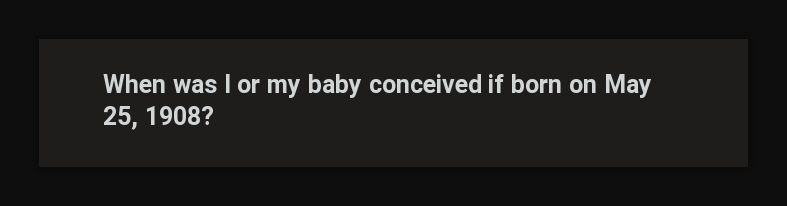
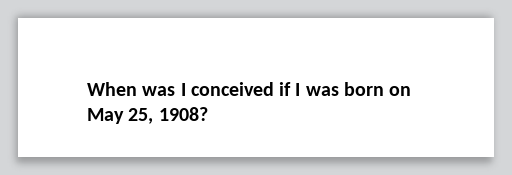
[237,74,505,98] or my baby conceived if -> [190,82,339,96] conceived if I was

